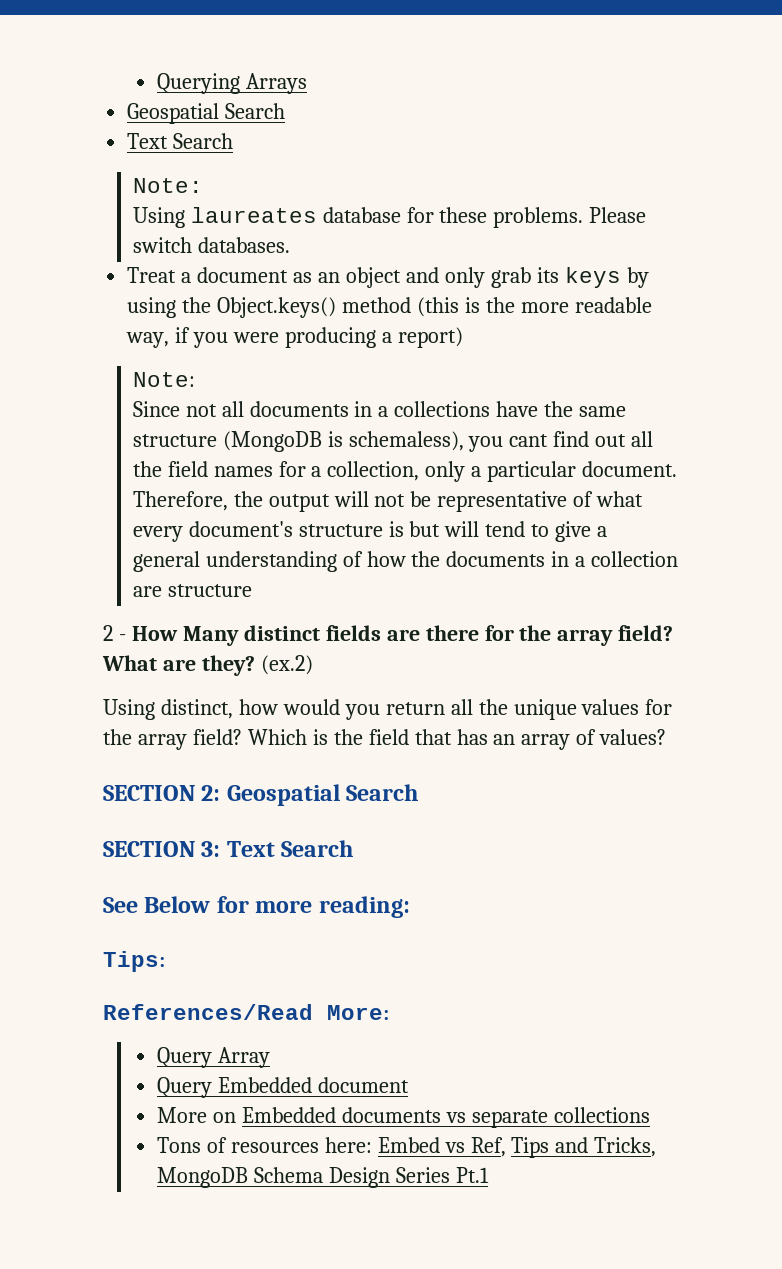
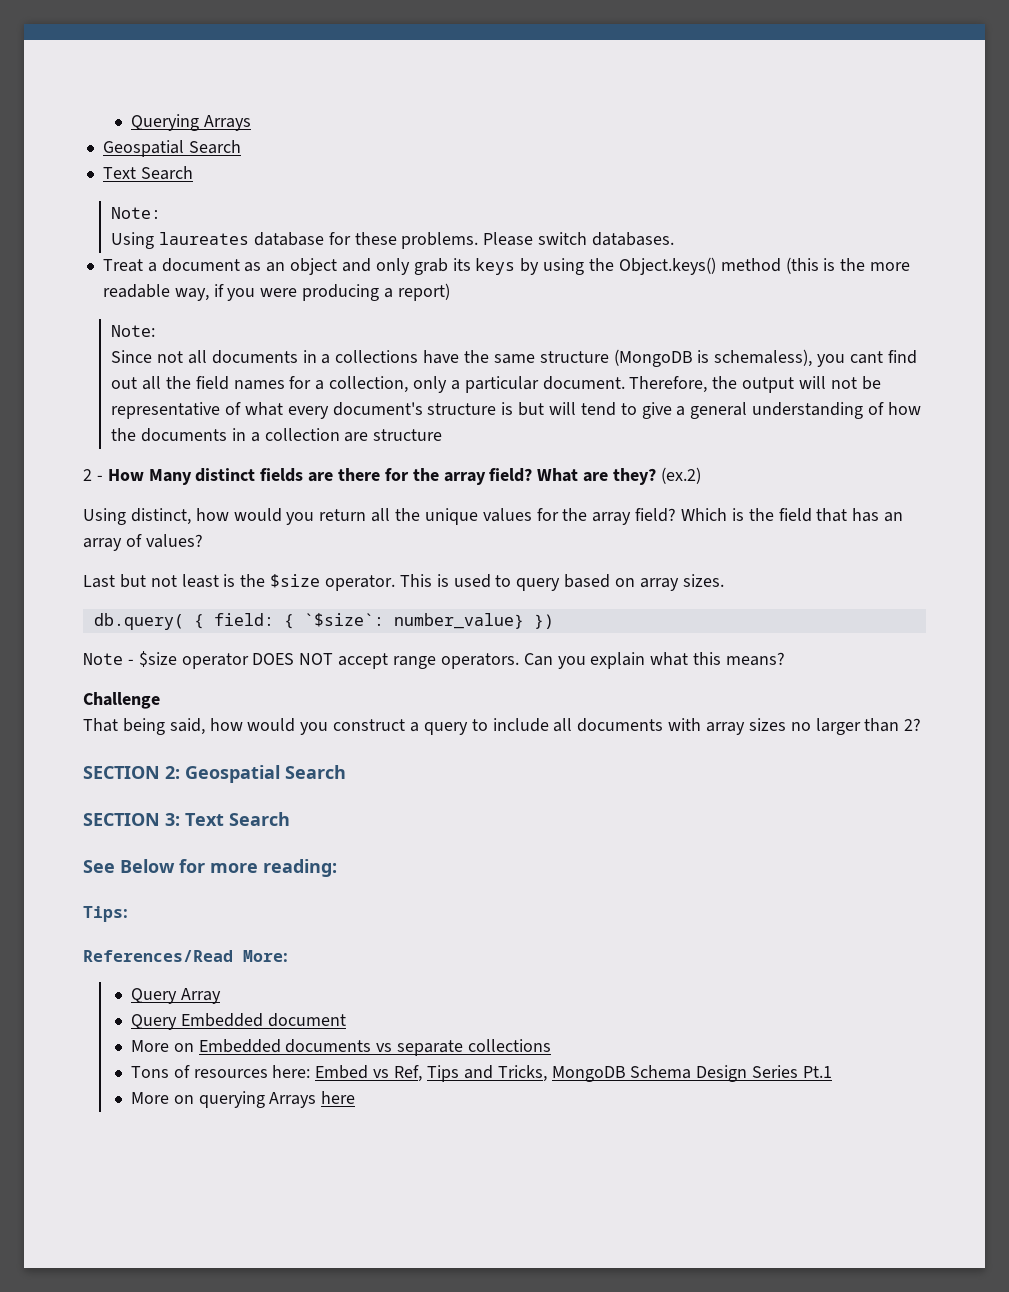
(667, 737) none -> [83,574,724,591] [93,613,554,630] [83,651,786,669] [83,692,160,709] [83,718,922,735] // Last but not least is the $size operator. This is used to query based on array sizes. // db.query( { field: { `$size`: number_value} }) // Note - $size operator DOES NOT accept range operators. Can you explain what this means? // Challenge // That being said, how would you construct a query to include all documents with array sizes no larger than 2?
(489, 1175) none -> [130,1091,356,1108] // More on querying Arrays here

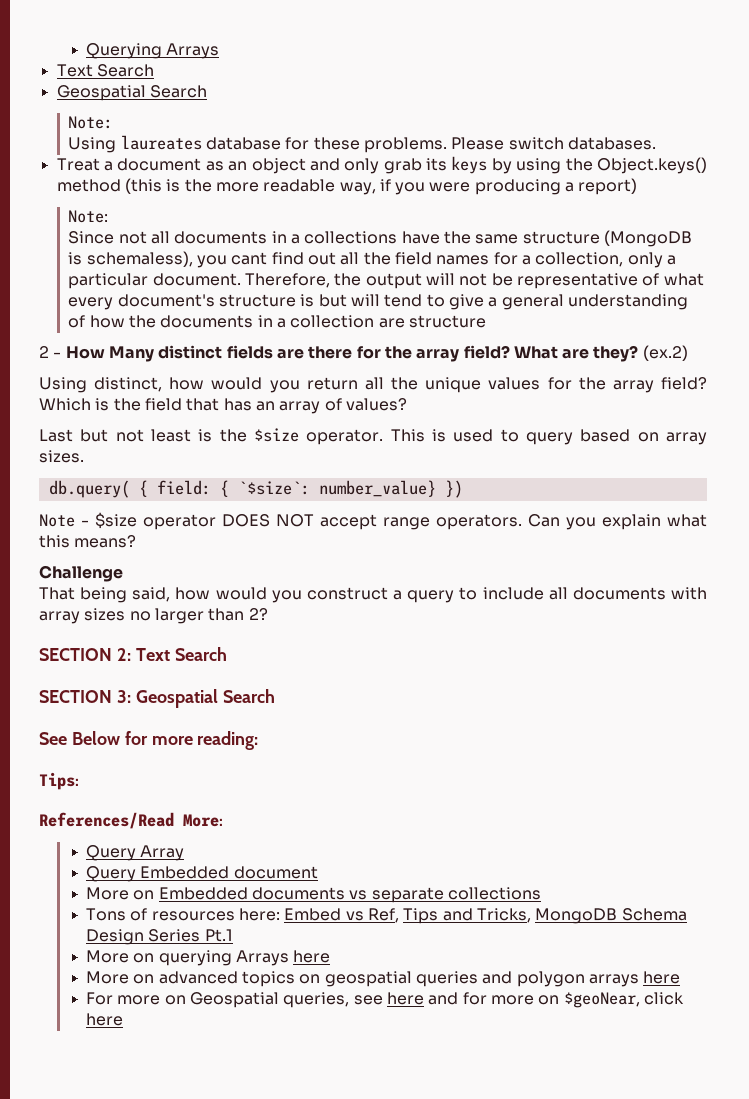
[102,140,241,157] [102,167,136,179] Geospatial Search // Text -> [56,64,154,77] [56,85,146,101] Text Search // Geospatial
[185,765,280,783] Geospatial -> [135,648,170,661] Text
[185,813,224,826] Text -> [135,689,218,708] Geospatial
(356, 1097) none -> [86,971,681,987] [86,992,684,1008] [86,1013,124,1026] // More on advanced topics on geospatial queries and polygon arrays here // For more on Geospatial queries, see here and for more on $geoNear, click here

